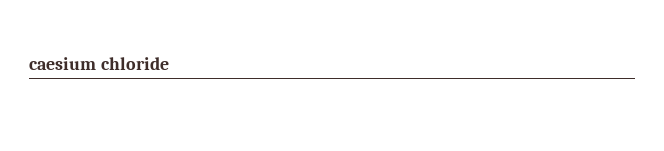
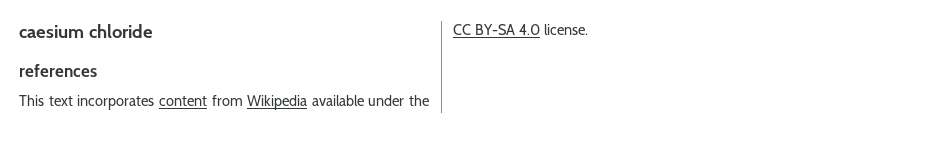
(169, 63) none -> [19,64,97,77] [19,95,429,110] [453,24,588,35] // references // This text incorporates content from Wikipedia available under the CC BY-SA 4.0 license.

